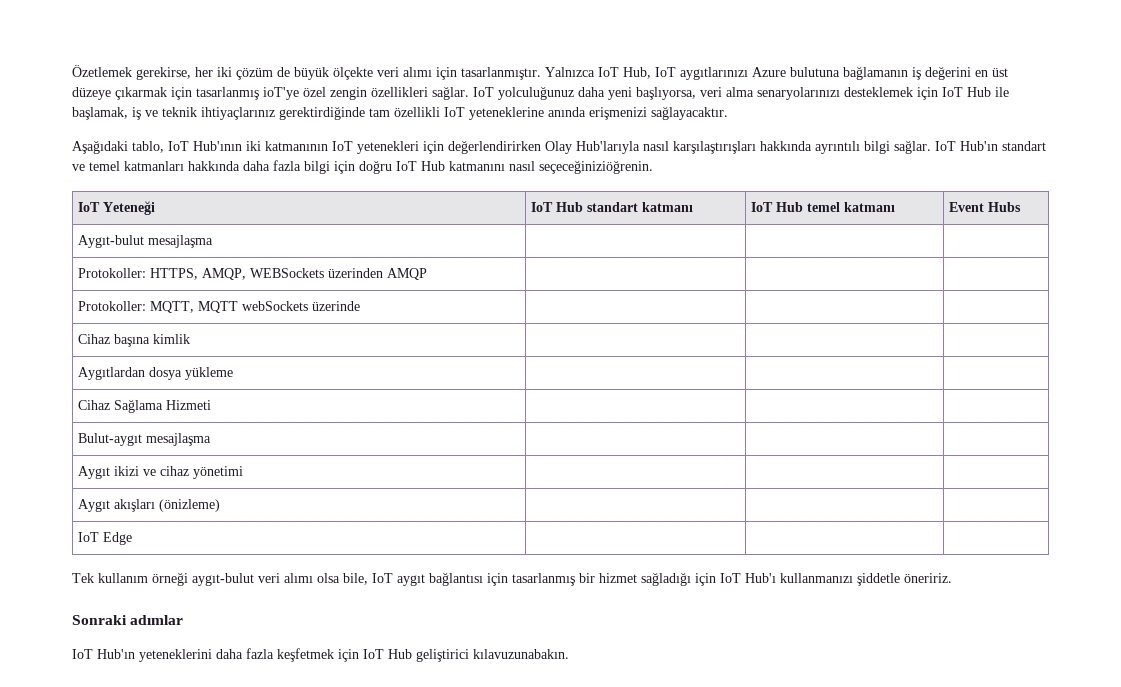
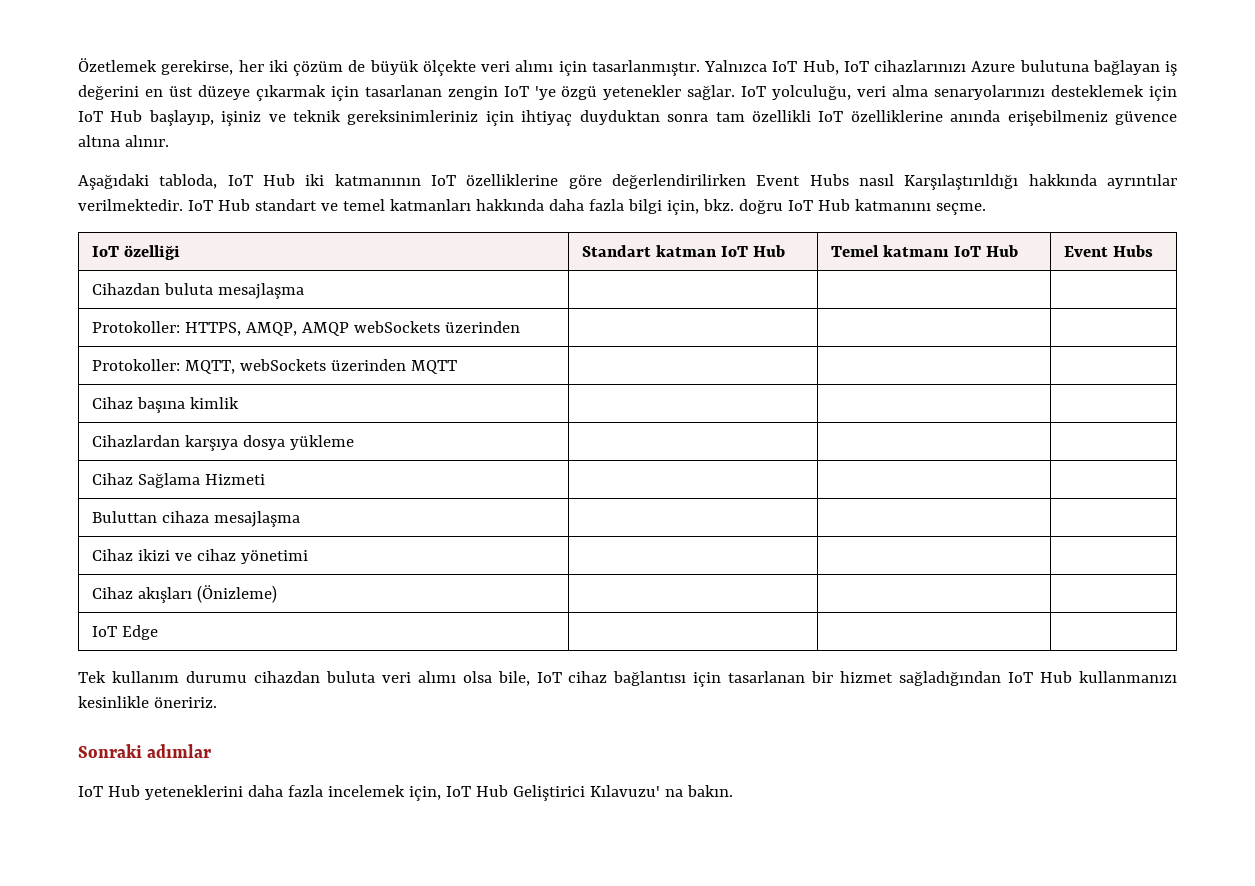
[680,67,748,80] aygıtlarınızı -> [874,60,966,72] cihazlarınızı
[843,66,908,80] bağlamanın -> [1092,60,1160,75] bağlayan
[196,86,696,100] tasarlanmış ioT'ye özel zengin özellikleri sağlar. IoT yolculuğunuz daha yeni başlıyorsa, -> [364,85,852,100] tasarlanan zengin IoT 'ye özgü yetenekler sağlar. IoT yolculuğu,
[995,87,1009,97] [72,106,728,120] [72,140,998,154] ile başlamak, iş ve teknik ihtiyaçlarınız gerektirdiğinde tam özellikli IoT yeteneklerine anında erişmenizi sağlayacaktır. // Aşağıdaki tablo, IoT Hub'ının iki katmanının IoT yetenekleri için değerlendirirken Olay Hub'larıyla nasıl karşılaştırışları hakkında ayrıntılı bilgi sağlar. IoT Hub'ın -> [148,110,1177,126] [78,135,169,147] [78,174,1177,190] [78,199,250,211] başlayıp, işiniz ve teknik gereksinimleriniz için ihtiyaç duyduktan sonra tam özellikli IoT özelliklerine anında erişebilmeniz güvence altına alınır. // Aşağıdaki tabloda, IoT Hub iki katmanının IoT özelliklerine göre değerlendirilirken Event Hubs nasıl Karşılaştırıldığı hakkında ayrıntılar verilmektedir. IoT Hub
[334,161,355,174] için -> [666,199,734,215] için, bkz.
[509,160,653,174] [77,201,155,215] [530,202,693,212] [750,202,895,212] nasıl seçeceğiniziöğrenin. // IoT Yeteneği | IoT Hub standart katmanı | IoT Hub temel katmanı -> [935,203,986,215] [91,245,180,260] [581,245,785,257] [830,245,1018,257] seçme. // IoT özelliği | Standart katman IoT Hub | Temel katmanı IoT Hub
[77,235,144,248] Aygıt-bulut -> [91,283,213,295] Cihazdan buluta
[249,268,427,280] WEBSockets üzerinden AMQP -> [301,321,520,336] AMQP webSockets üzerinden
(194, 307) none -> [239,359,406,371] webSockets üzerinden
[241,301,360,311] webSockets üzerinde -> (457, 367) none
[77,367,145,380] Aygıtlardan -> [91,435,238,451] Cihazlardan karşıya
[77,433,211,446] [77,466,110,479] Bulut-aygıt mesajlaşma | | | // Aygıt -> [91,511,300,527] [91,549,133,561] Buluttan cihaza mesajlaşma | | | // Cihaz
[77,499,220,512] Aygıt akışları (önizleme) -> [91,585,277,603] Cihaz akışları (Önizleme)
[152,572,254,586] örneği aygıt-bulut -> [185,671,375,683] durumu cihazdan buluta
[397,574,425,586] aygıt -> [568,671,608,683] cihaz
[512,573,575,586] tasarlanmış -> [728,671,806,683] tasarlanan
[641,572,900,586] sağladığı için IoT Hub'ı kullanmanızı şiddetle -> [899,671,1177,686] [78,696,149,708] sağladığından IoT Hub kullanmanızı kesinlikle
[97,649,135,659] Hub'ın -> [107,785,140,797] Hub
[277,648,569,662] keşfetmek için IoT Hub geliştirici kılavuzunabakın. -> [327,785,733,801] incelemek için, IoT Hub Geliştirici Kılavuzu' na bakın.

